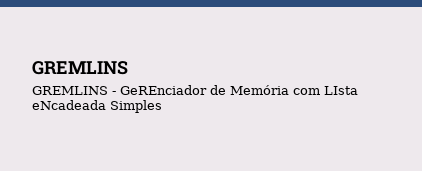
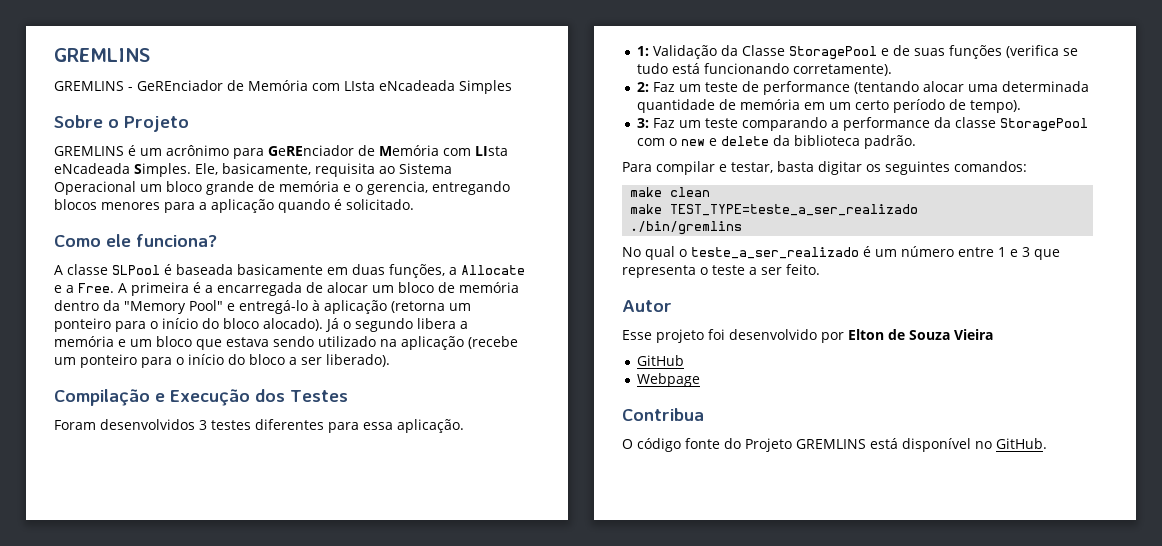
(162, 106) none -> [54,115,189,132] [54,145,508,159] [54,163,452,177] [54,181,510,195] [54,199,414,213] [54,234,217,247] [54,264,525,278] [54,282,519,296] [54,300,471,314] [54,318,468,332] [54,336,518,350] [54,354,390,368] [54,389,348,406] [54,419,464,433] [637,45,1079,60] [637,63,893,76] [637,81,1090,95] [637,99,1022,113] [637,117,1089,132] [637,135,917,149] [622,161,1027,175] [630,187,711,197] [630,204,919,216] [630,221,743,235] [622,246,1060,260] [622,264,820,278] [622,300,672,312] [622,329,993,343] [637,355,685,366] [637,373,701,387] [622,408,704,421] [622,438,1047,452] // Sobre o Projeto // GREMLINS é um acrônimo para GeREnciador de Memória com LIsta eNcadeada Simples. Ele, basicamente, requisita ao Sistema Operacional um bloco grande de memória e o gerencia, entregando blocos menores para a aplicação quando é solicitado. // Como ele funciona? // A classe SLPool é baseada basicamente em duas funções, a Allocate e a Free. A primeira é a encarregada de alocar um bloco de memória dentro da "Memory Pool" e entregá-lo à aplicação (retorna um ponteiro para o início do bloco alocado). Já o segundo libera a memória e um bloco que estava sendo utilizado na aplicação (recebe um ponteiro para o início do bloco a ser liberado). // Compilação e Execução dos Testes // Foram desenvolvidos 3 testes diferentes para essa aplicação. // 1: Validação da Classe StoragePool e de suas funções (verifica se tudo está funcionando corretamente). // 2: Faz um teste de performance (tentando alocar uma determinada quantidade de memória em um certo período de tempo). // 3: Faz um teste comparando a performance da classe StoragePool com o new e delete da biblioteca padrão. // Para compilar e testar, basta digitar os seguintes comandos: // make clean // make TEST_TYPE=teste_a_ser_realizado // ./bin/gremlins // No qual o teste_a_ser_realizado é um número entre 1 e 3 que representa o teste a ser feito. // Autor // Esse projeto foi desenvolvido por Elton de Souza Vieira // GitHub // Webpage // Contribua // O código fonte do Projeto GREMLINS está disponível no GitHub.

